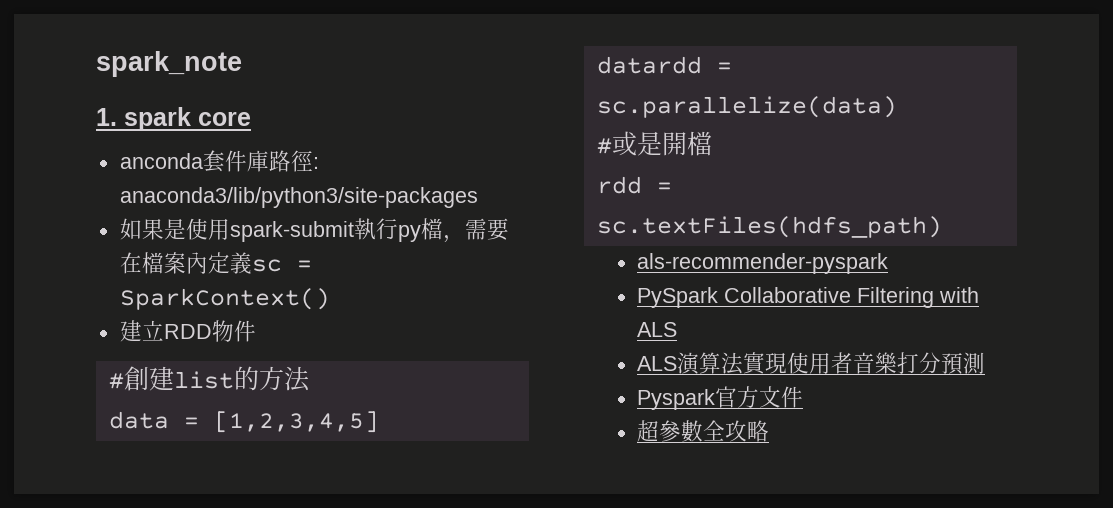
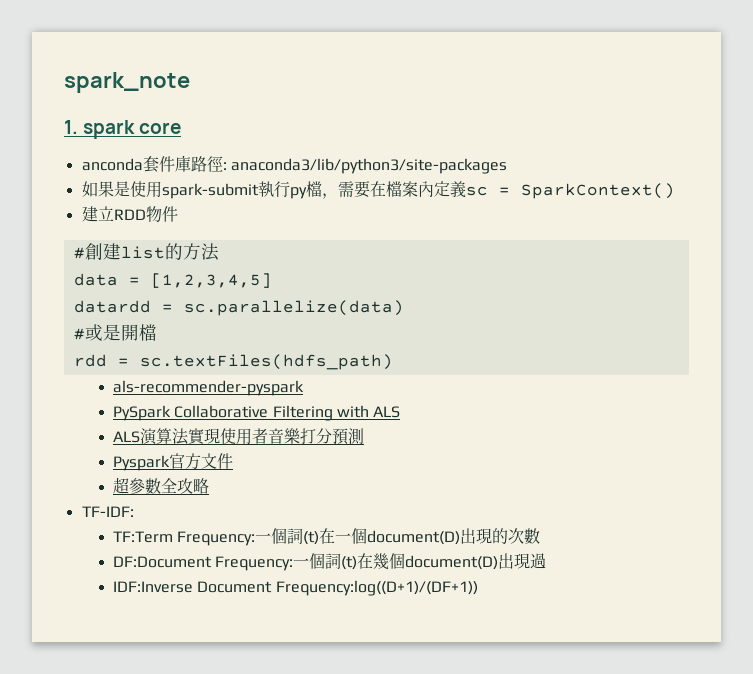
(770, 431) none -> [81,506,134,517] [113,528,541,546] [113,553,547,571] [113,580,478,596] // TF-IDF: // TF:Term Frequency:一個詞(t)在一個document(D)出現的次數 // DF:Document Frequency:一個詞(t)在幾個document(D)出現過 // IDF:Inverse Document Frequency:log((D+1)/(DF+1))

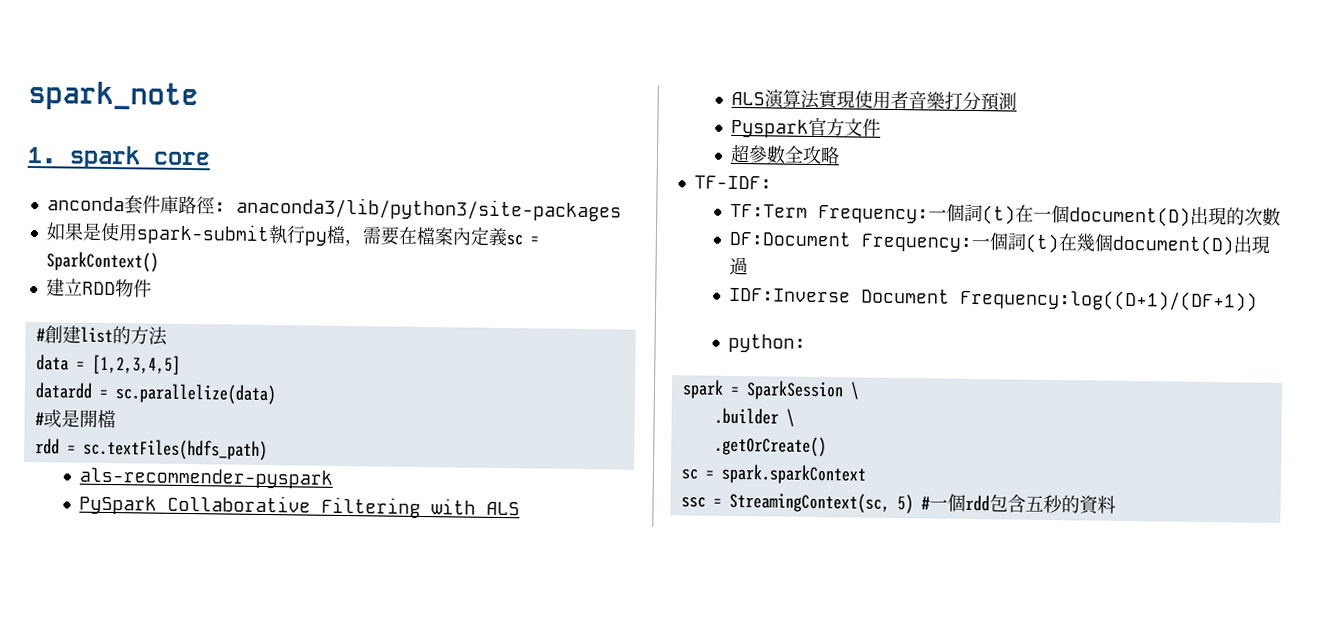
(478, 588) none -> [727,333,806,353] [681,379,860,401] [713,407,795,427] [713,435,827,457] [680,463,867,485] [680,491,1116,515] // python: // spark = SparkSession \ // .builder \ // .getOrCreate() // sc = spark.sparkContext // ssc = StreamingContext(sc, 5) #一個rdd包含五秒的資料

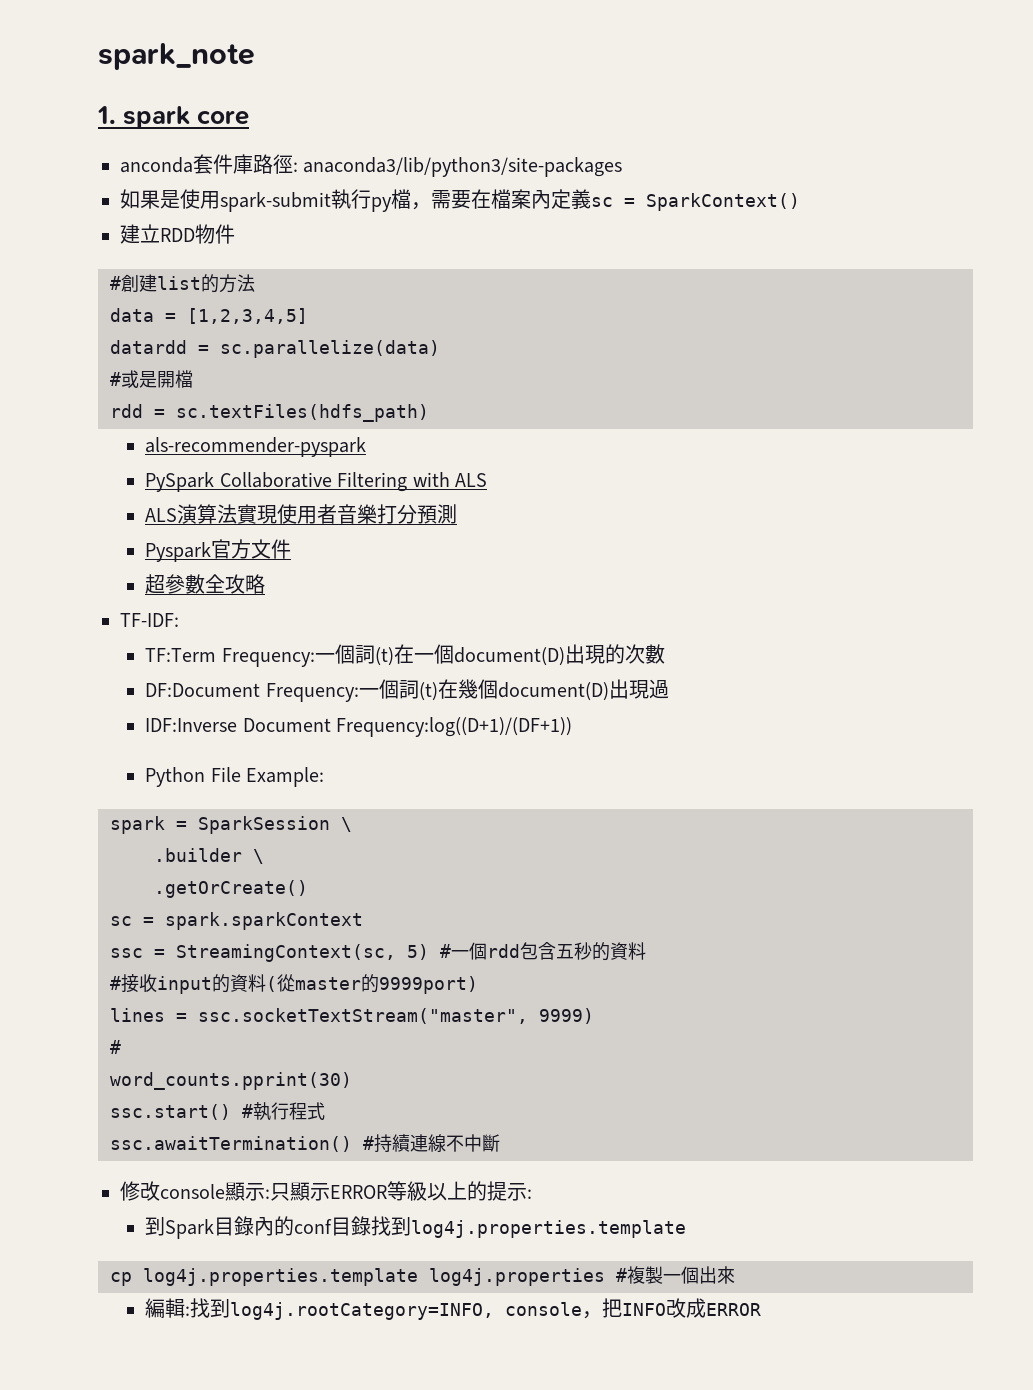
[727,333,806,353] python: -> [145,767,325,787] Python File Example:
(1116, 504) none -> [110,974,478,994] [110,1008,594,1024] [110,1040,121,1054] [110,1072,352,1090] [110,1102,325,1121] [110,1134,500,1153] [120,1181,532,1201] [145,1216,687,1239] [110,1266,735,1286] [145,1298,762,1320] // #接收input的資料(從master的9999port) // lines = ssc.socketTextStream("master", 9999) // # // word_counts.pprint(30) // ssc.start() #執行程式 // ssc.awaitTermination() #持續連線不中斷 // 修改console顯示:只顯示ERROR等級以上的提示: // 到Spark目錄內的conf目錄找到log4j.properties.template // cp log4j.properties.template log4j.properties #複製一個出來 // 編輯:找到log4j.rootCategory=INFO, console，把INFO改成ERROR

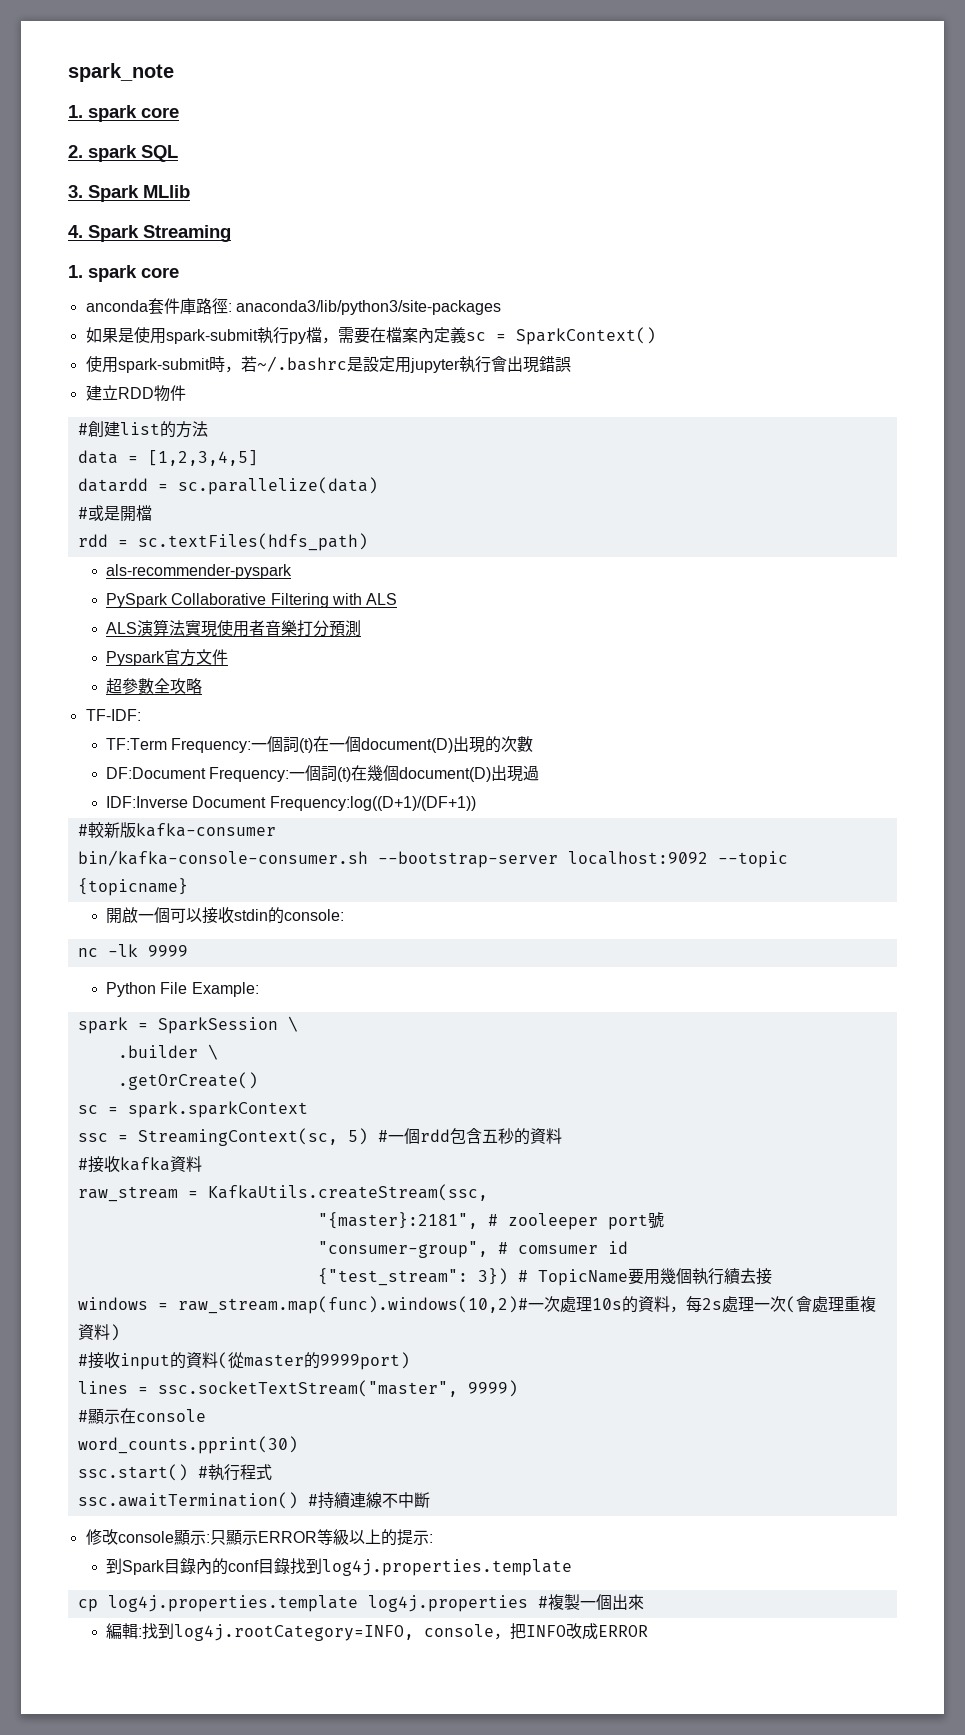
(250, 117) none -> [68,145,178,162] [68,185,190,202] [68,225,231,242] [68,265,179,282] // 2. spark SQL // 3. Spark MLlib // 4. Spark Streaming // 1. spark core
(800, 202) none -> [85,356,571,373] // 使用spark-submit時，若~/.bashrc是設定用jupyter執行會出現錯誤
(573, 727) none -> [77,822,276,838] [77,850,788,868] [77,878,188,896] [105,907,344,924] [77,944,188,957] // #較新版kafka-consumer // bin/kafka-console-consumer.sh --bootstrap-server localhost:9092 --topic {topicname} // 開啟一個可以接收stdin的console: // nc -lk 9999
(646, 951) none -> [77,1156,202,1173] [77,1184,488,1202] [317,1212,664,1230] [317,1241,628,1258] [317,1268,772,1286] [77,1296,876,1314] [77,1324,120,1341] // #接收kafka資料 // raw_stream = KafkaUtils.createStream(ssc, // "{master}:2181", # zooleeper port號 // "consumer-group", # comsumer id // {"test_stream": 3}) # TopicName要用幾個執行續去接 // windows = raw_stream.map(func).windows(10,2)#一次處理10s的資料，每2s處理一次(會處理重複資料)
(121, 1047) none -> [87,1408,206,1424] 顯示在console

